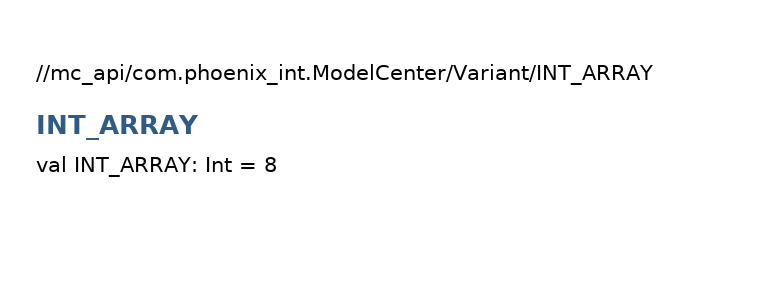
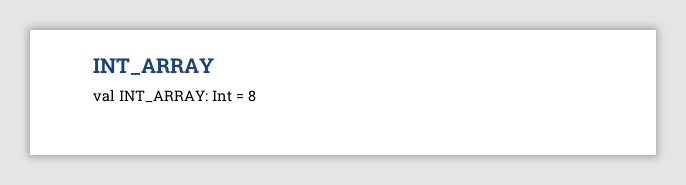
[36,64,653,85] //mc_api/com.phoenix_int.ModelCenter/Variant/INT_ARRAY // -> (93, 66) none

